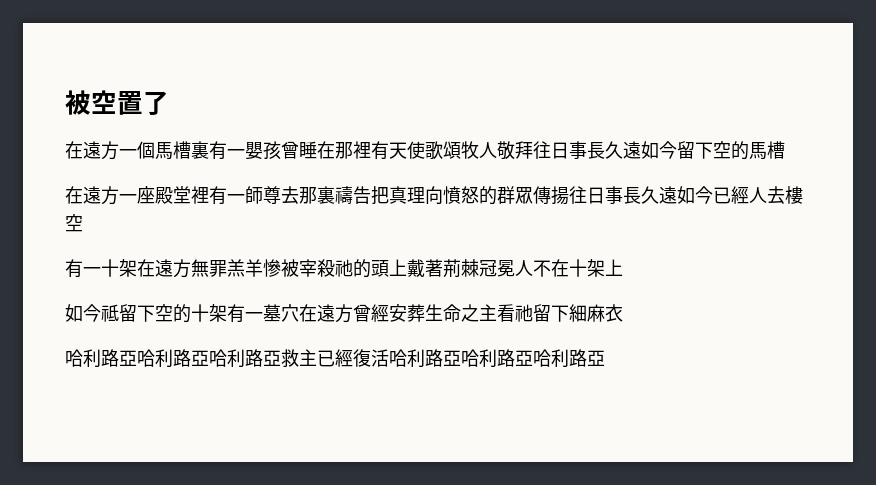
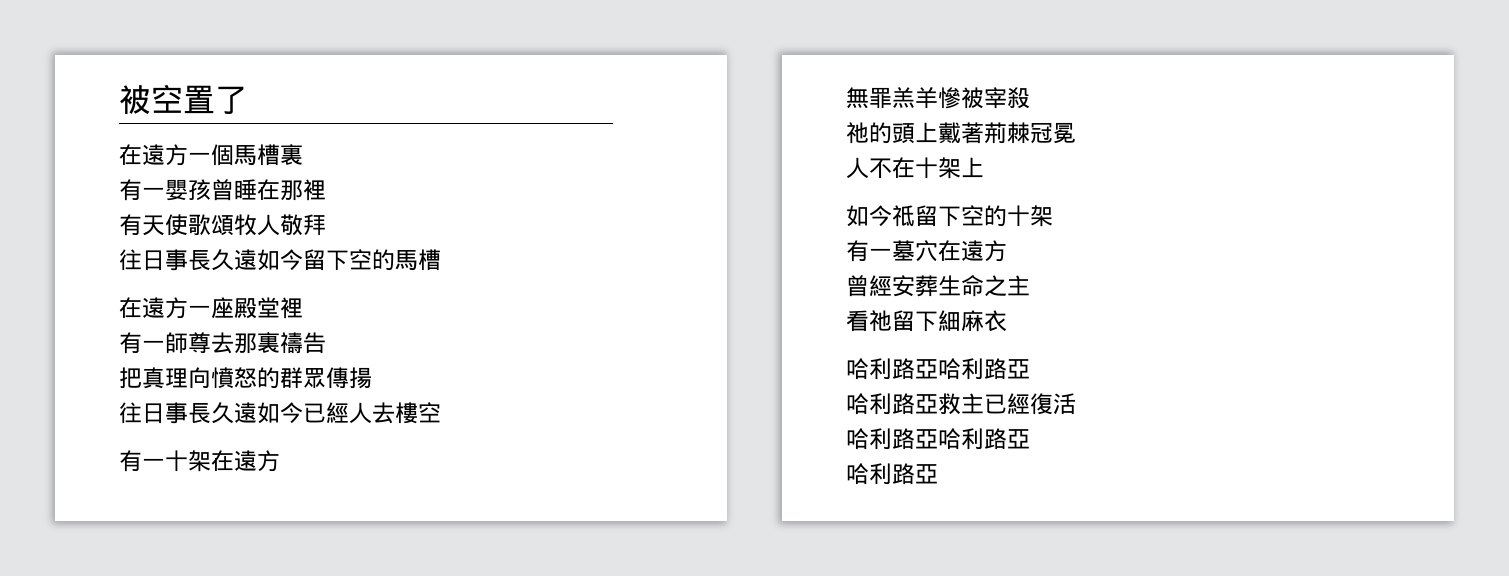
(209, 150) none -> (303, 154) //
(371, 150) none -> (326, 190) //
(533, 150) none -> (326, 225) //
(209, 195) none -> (303, 308) //
(371, 195) none -> (326, 343) //
(569, 195) none -> (372, 378) //
(191, 268) none -> (280, 461) //
(335, 268) none -> (1030, 98) //
(515, 268) none -> (1076, 133) //
(227, 313) none -> (1053, 216) //
(353, 313) none -> (1007, 251) //
(497, 312) none -> (1030, 285) //
(209, 358) none -> (1030, 369) //
[389,349,533,367] 哈利路亞哈利路亞 -> [846,428,1030,450] // 哈利路亞哈利路亞 //

